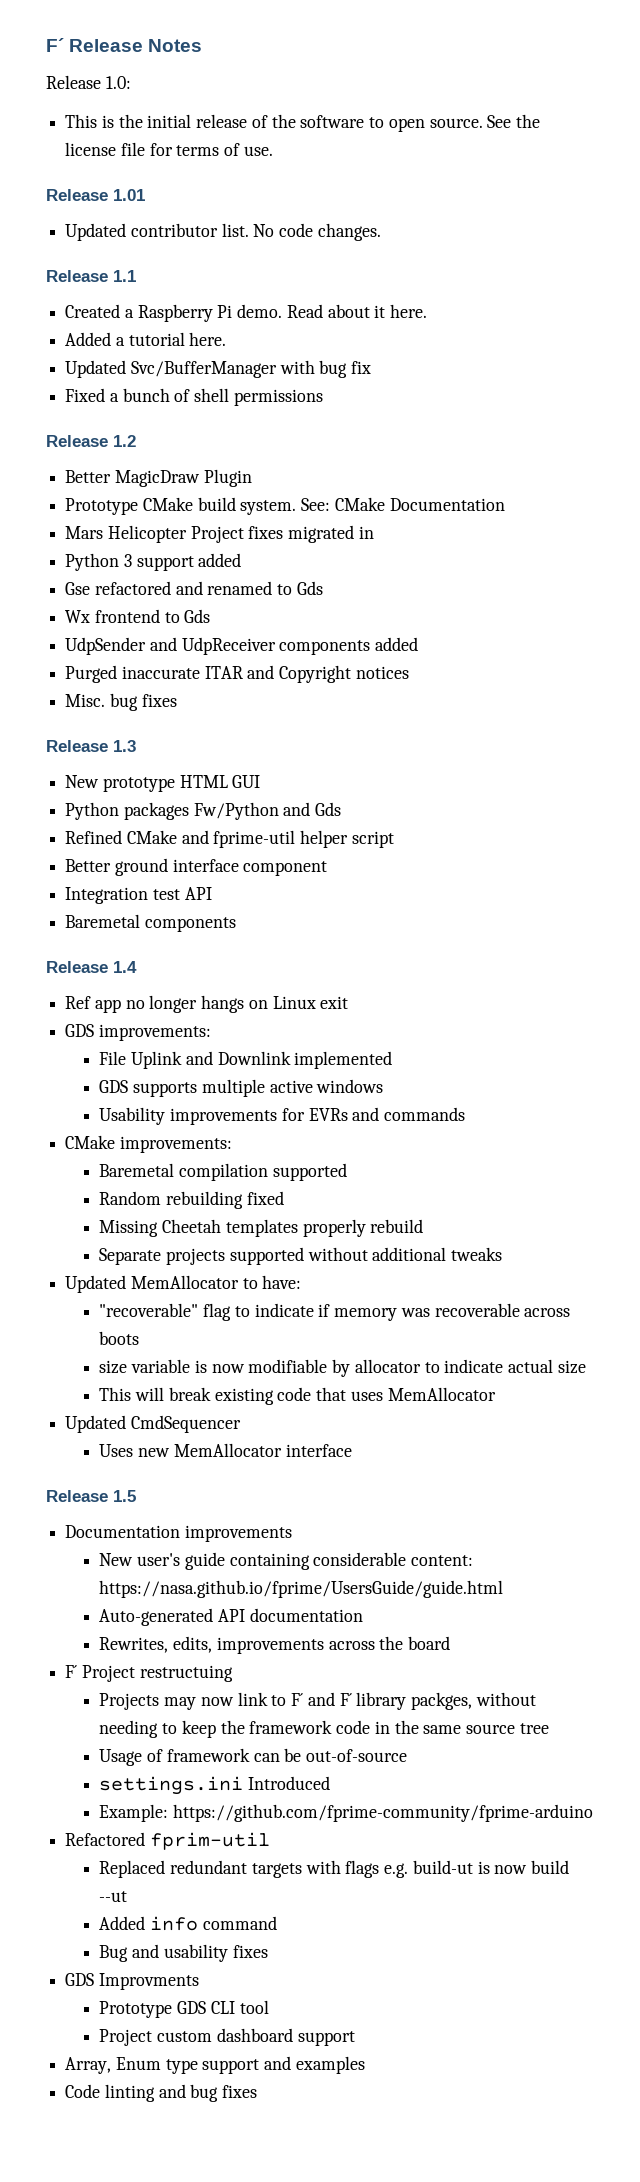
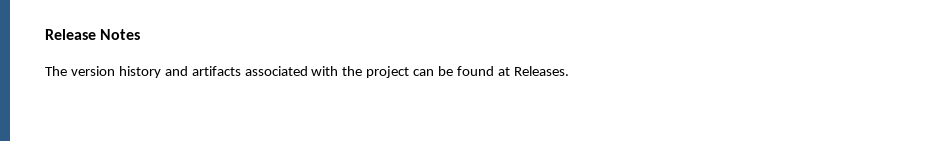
[46,38,64,52] F´ -> (45, 34) none
[46,75,131,89] [65,114,540,132] [65,142,273,156] [46,189,145,201] [65,223,381,241] [46,270,136,282] [65,304,428,322] [65,332,227,346] [65,360,372,378] [65,388,323,406] [46,435,136,447] [65,469,252,487] [65,497,505,515] [65,525,374,543] [65,553,242,571] [65,581,323,595] [65,609,211,623] [65,637,419,655] [65,665,409,683] [65,693,177,711] [46,740,136,752] [65,775,261,792] [65,802,342,820] [65,830,394,848] [65,858,328,876] [65,887,212,904] [65,914,236,932] [46,961,137,973] [65,995,349,1013] [65,1024,211,1041] [99,1051,393,1069] [99,1079,384,1097] [99,1107,466,1125] [65,1135,232,1153] [99,1163,347,1181] [99,1191,284,1209] [99,1219,424,1237] [99,1247,503,1265] [65,1275,302,1293] [99,1303,571,1321] [99,1331,140,1345] [99,1359,586,1377] [99,1387,496,1405] [65,1415,241,1433] [99,1443,352,1457] [46,1490,136,1502] [65,1525,292,1542] [99,1552,474,1570] [99,1580,504,1598] [99,1608,363,1626] [99,1636,451,1654] [65,1665,233,1682] [99,1692,536,1710] [99,1720,549,1738] [99,1748,408,1766] [99,1776,331,1795] [99,1804,594,1822] [65,1832,270,1850] [99,1860,570,1878] [99,1891,128,1902] [99,1916,277,1931] [99,1944,268,1962] [65,1973,199,1990] [99,2000,269,2018] [99,2028,355,2046] [65,2056,365,2074] [65,2084,258,2102] Release 1.0: // This is the initial release of the software to open source. See the license file for terms of use. // Release 1.01 // Updated contributor list. No code changes. // Release 1.1 // Created a Raspberry Pi demo. Read about it here. // Added a tutorial here. // Updated Svc/BufferManager with bug fix // Fixed a bunch of shell permissions // Release 1.2 // Better MagicDraw Plugin // Prototype CMake build system. See: CMake Documentation // Mars Helicopter Project fixes migrated in // Python 3 support added // Gse refactored and renamed to Gds // Wx frontend to Gds // UdpSender and UdpReceiver components added // Purged inaccurate ITAR and Copyright notices // Misc. bug fixes // Release 1.3 // New prototype HTML GUI // Python packages Fw/Python and Gds // Refined CMake and fprime-util helper script // Better ground interface component // Integration test API // Baremetal components // Release 1.4 // Ref app no longer hangs on Linux exit // GDS improvements: // File Uplink and Downlink implemented // GDS supports multiple active windows // Usability improvements for EVRs and commands // CMake improvements: // Baremetal compilation supported // Random rebuilding fixed // Missing Cheetah templates properly rebuild // Separate projects supported without additional tweaks // Updated MemAllocator to have: // "recoverable" flag to indicate if memory was recoverable across boots // size variable is now modifiable by allocator to indicate actual size // This will break existing code that uses MemAllocator // Updated CmdSequencer // Uses new MemAllocator interface // Release 1.5 // Documentation improvements // New user's guide containing considerable content: https://nasa.github.io/fprime/UsersGuide/guide.html // Auto-generated API documentation // Rewrites, edits, improvements across the board // F´ Project restructuing // Projects may now link to F´ and F´ library packges, without needing to keep the framework code in the same source tree // Usage of framework can be out-of-source // settings.ini Introduced // Example: https://github.com/fprime-community/fprime-arduino // Refactored fprim-util // Replaced redundant targets with flags e.g. build-ut is now build --ut // Added info command // Bug and usability fixes // GDS Improvments // Prototype GDS CLI tool // Project custom dashboard support // Array, Enum type support and examples // Code linting and bug fixes -> [45,66,569,78] The version history and artifacts associated with the project can be found at Releases.

